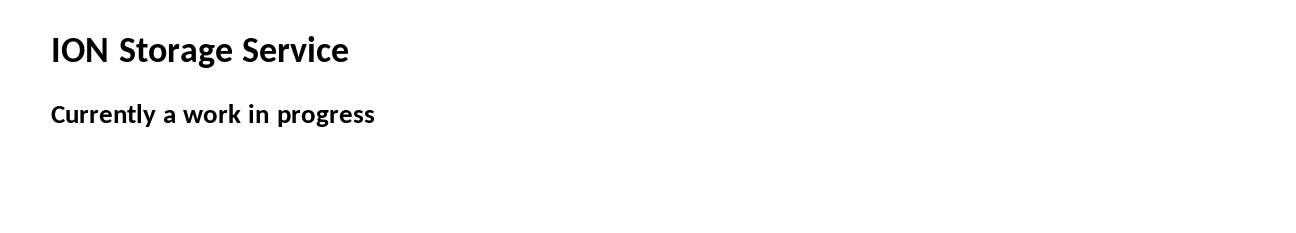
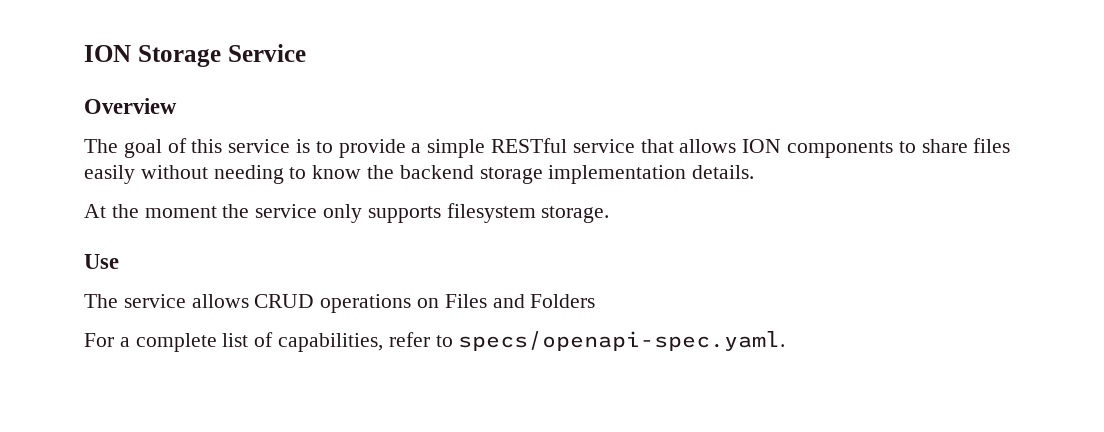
[51,104,375,127] Currently a work in progress -> [84,98,177,114] [84,138,1011,158] [84,165,755,184] [84,203,610,223] [84,254,119,269] [84,294,596,313] [84,331,786,352] Overview // The goal of this service is to provide a simple RESTful service that allows ION components to share files easily without needing to know the backend storage implementation details. // At the moment the service only supports filesystem storage. // Use // The service allows CRUD operations on Files and Folders // For a complete list of capabilities, refer to specs/openapi-spec.yaml.

